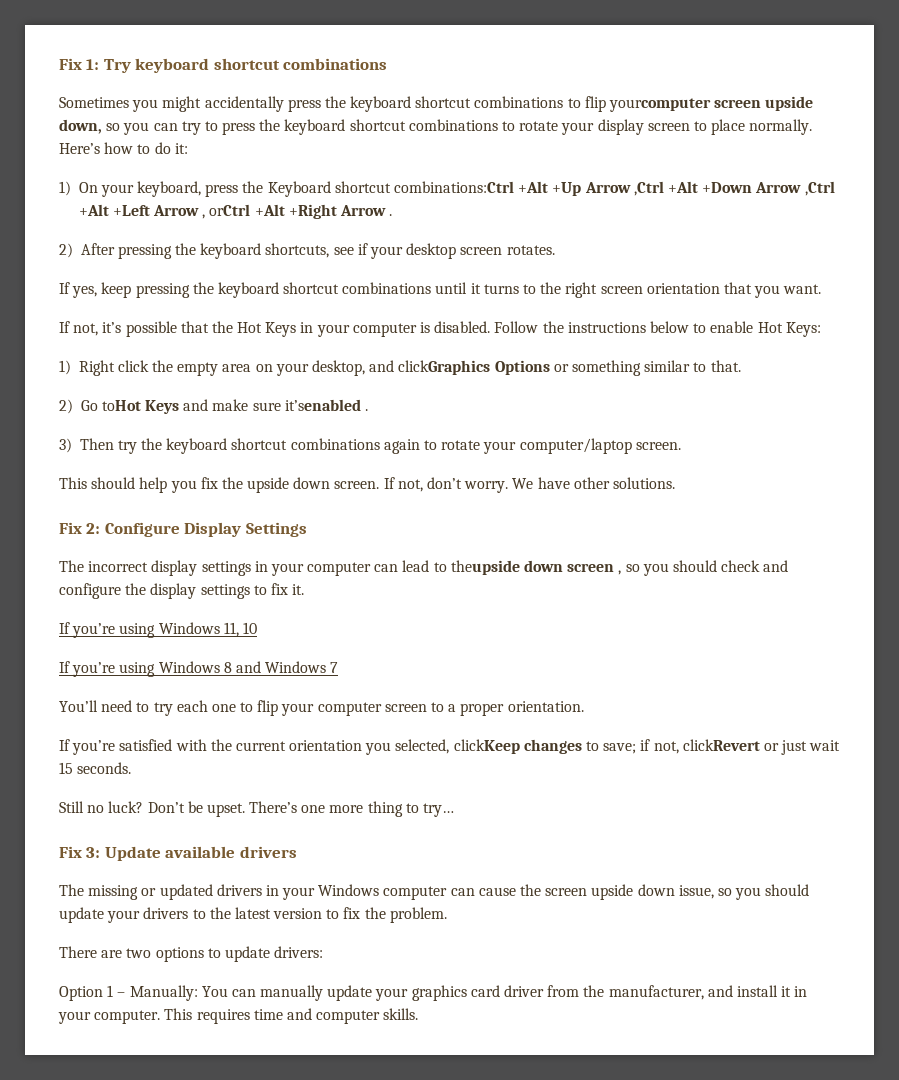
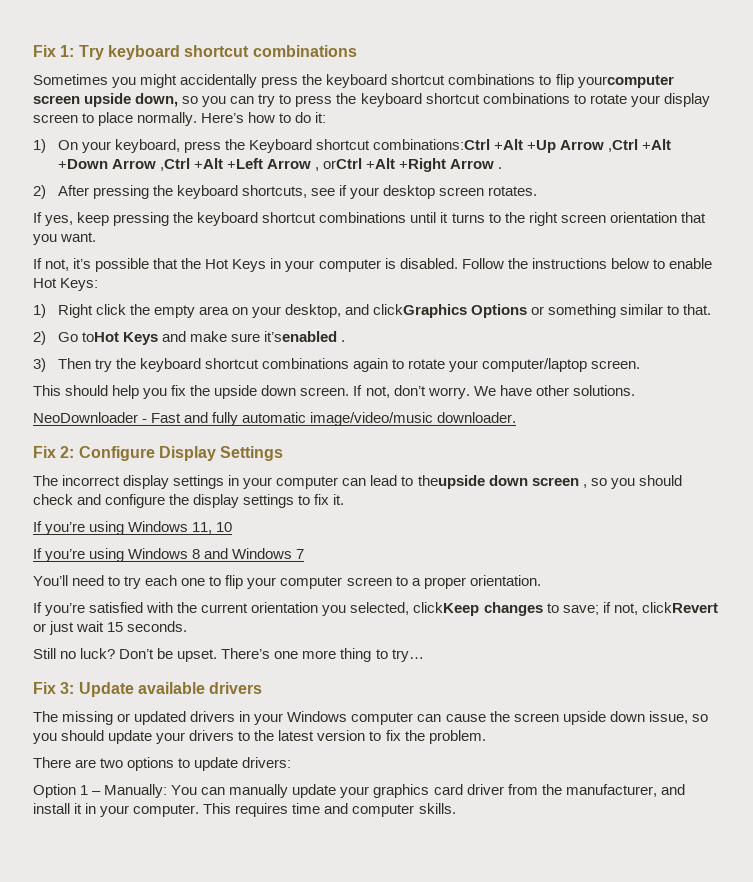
(675, 483) none -> [33,412,517,426] // NeoDownloader - Fast and fully automatic image/video/music downloader.

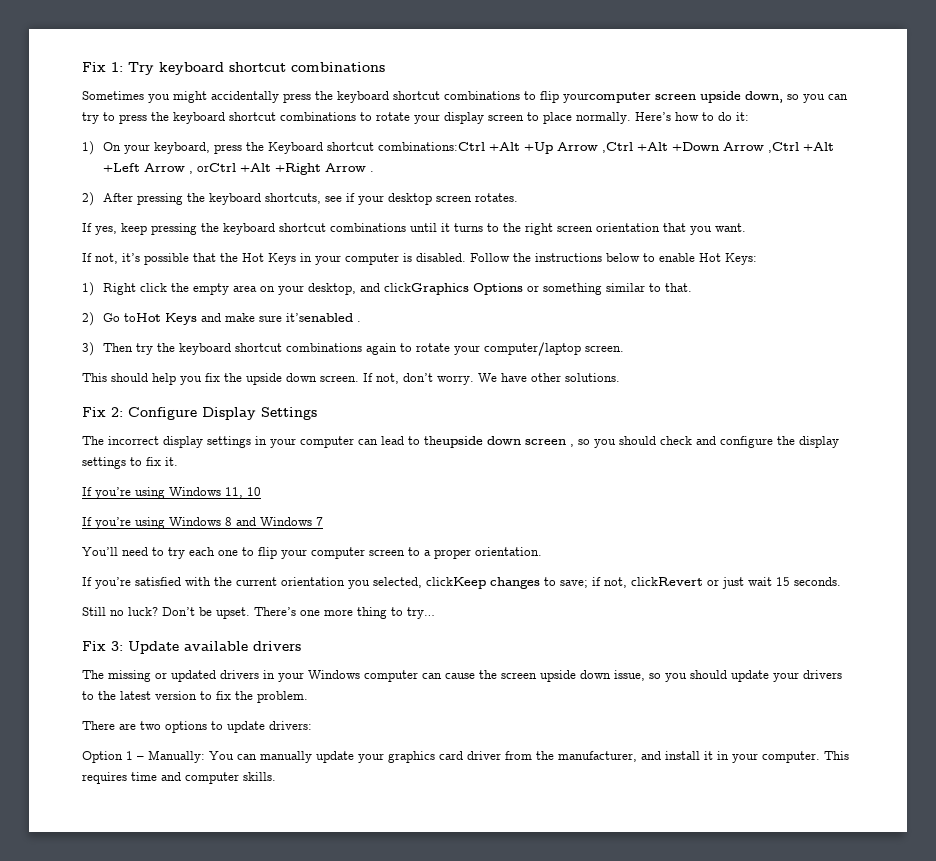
[33,412,517,426] // NeoDownloader - Fast and fully automatic image/video/music downloader. -> (620, 377) none

